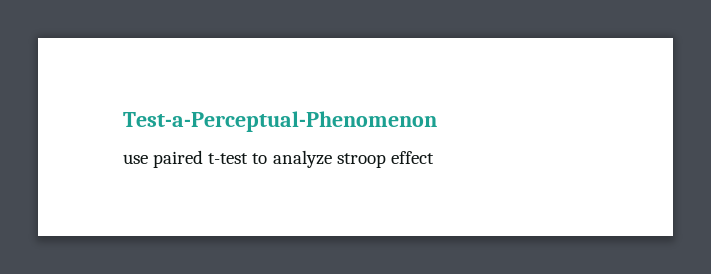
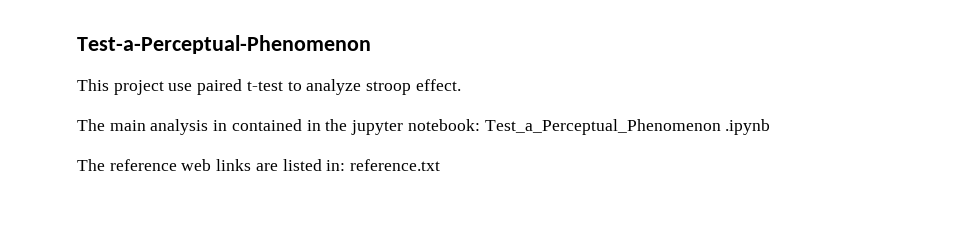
(437, 121) none -> [77,79,164,95] This project
[390,151,434,164] effect -> [415,79,461,91] [77,119,771,135] [77,159,441,171] effect. // The main analysis in contained in the jupyter notebook: Test_a_Perceptual_Phenomenon .ipynb // The reference web links are listed in: reference.txt

